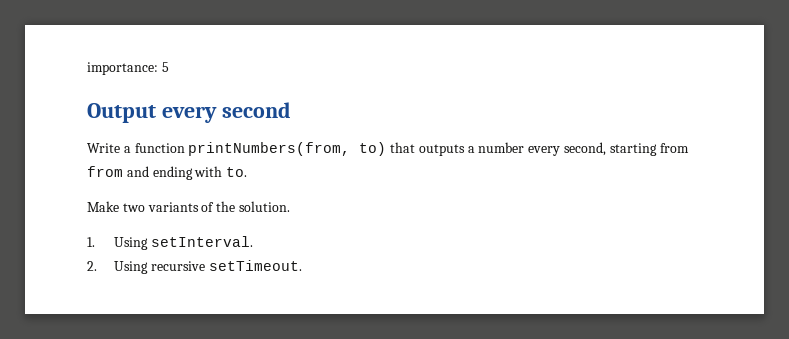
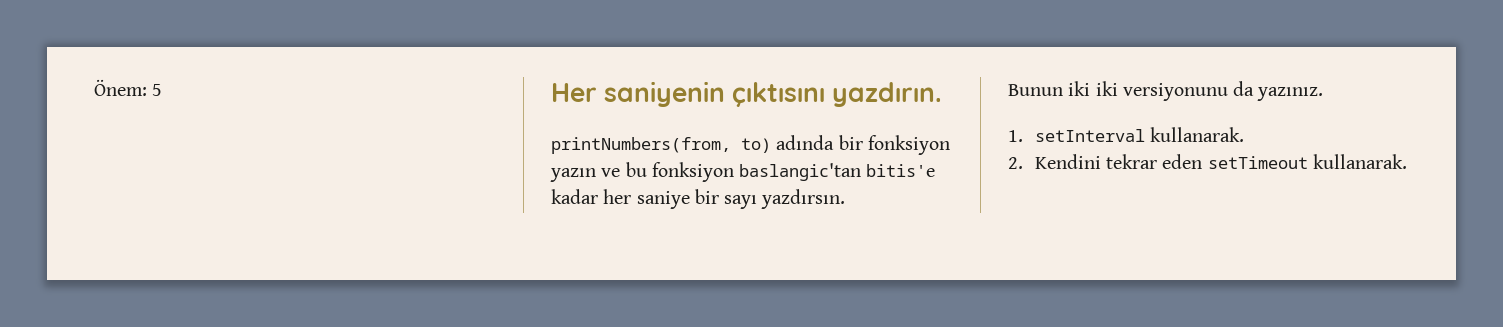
[87,62,158,75] importance: -> [94,79,147,96] Önem:
[87,102,291,123] [87,142,689,156] [87,166,248,180] [87,201,290,212] Output every second // Write a function printNumbers(from, to) that outputs a number every second, starting from from and ending with to. // Make two variants of the solution. -> [551,81,943,107] [551,135,950,155] [550,162,936,182] [551,189,846,209] [1008,81,1324,101] Her saniyenin çıktısını yazdırın. // printNumbers(from, to) adında bir fonksiyon yazın ve bu fonksiyon baslangic'tan bitis'e kadar her saniye bir sayı yazdırsın. // Bunun iki iki versiyonunu da yazınız.
[114,236,254,250] Using setInterval. -> [1034,127,1245,142] setInterval kullanarak.
[114,260,302,274] Using recursive setTimeout. -> [1034,154,1407,169] Kendini tekrar eden setTimeout kullanarak.

